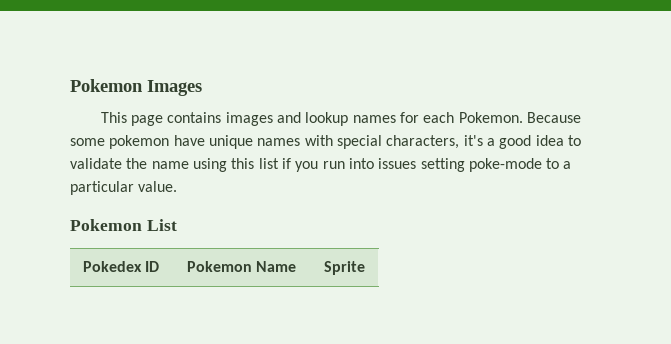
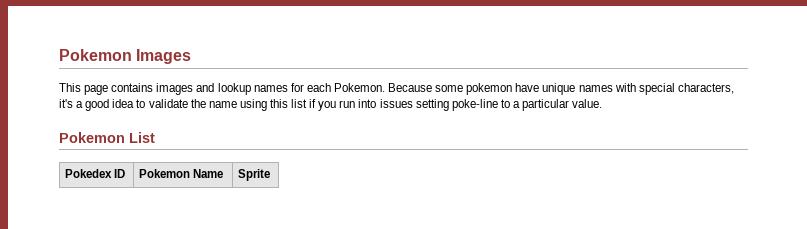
[468,158,542,172] poke-mode -> [451,99,498,111] poke-line

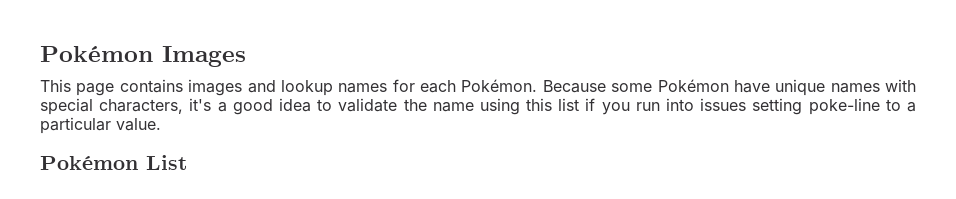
[59,49,132,61] Pokemon -> [40,46,153,62] Pokémon
[333,83,385,92] Pokemon. -> [461,79,538,92] Pokémon.
[466,83,513,95] pokemon -> [657,79,729,92] Pokémon
[59,132,125,143] Pokemon -> [40,156,138,170] Pokémon
[65,169,126,178] [139,169,224,178] [238,169,271,181] // Pokedex ID | Pokemon Name | Sprite -> (187, 162) none

